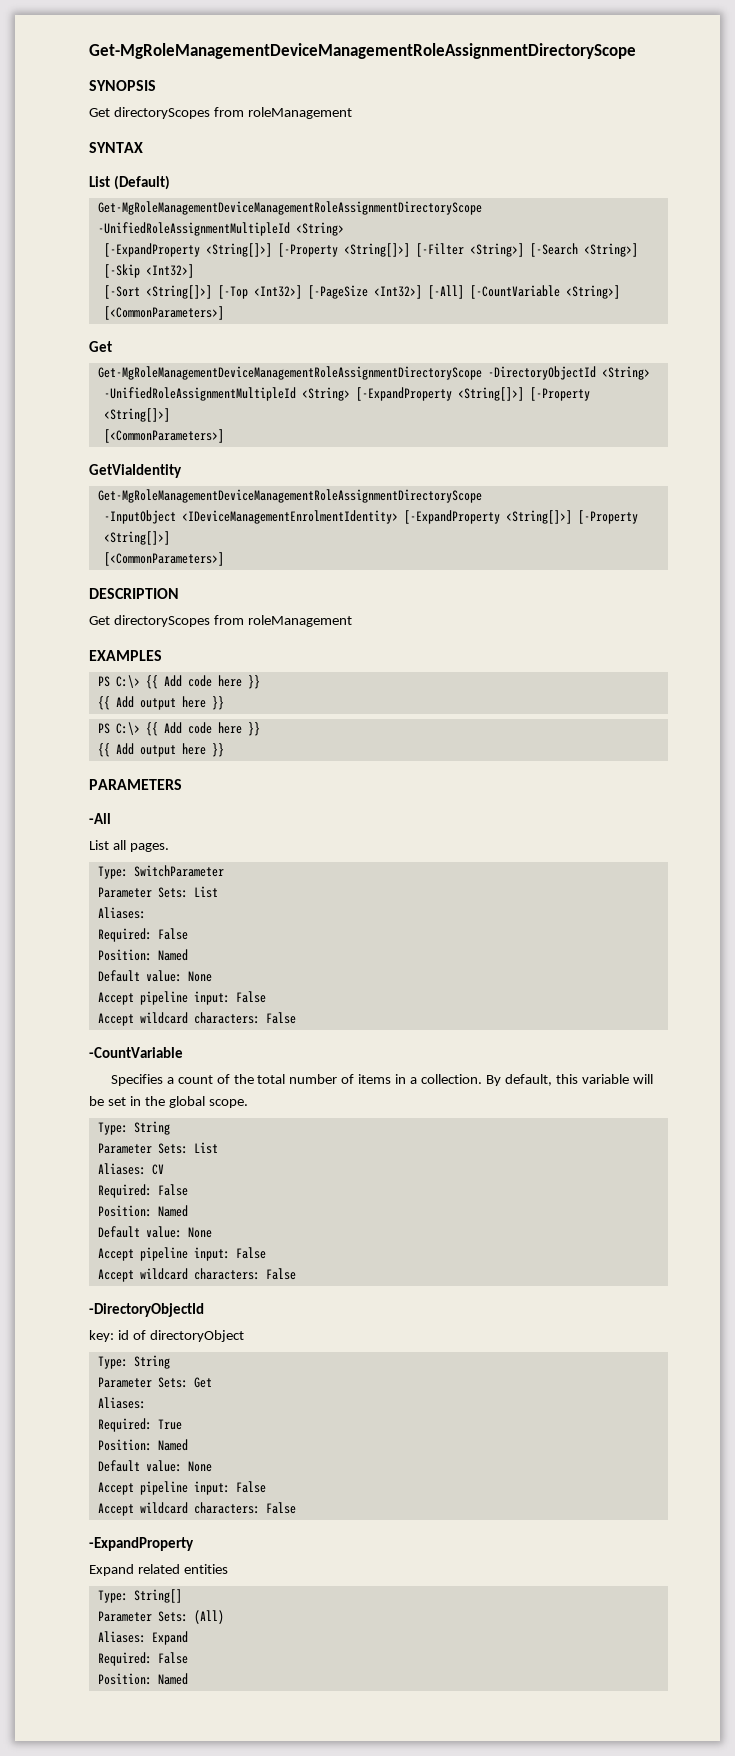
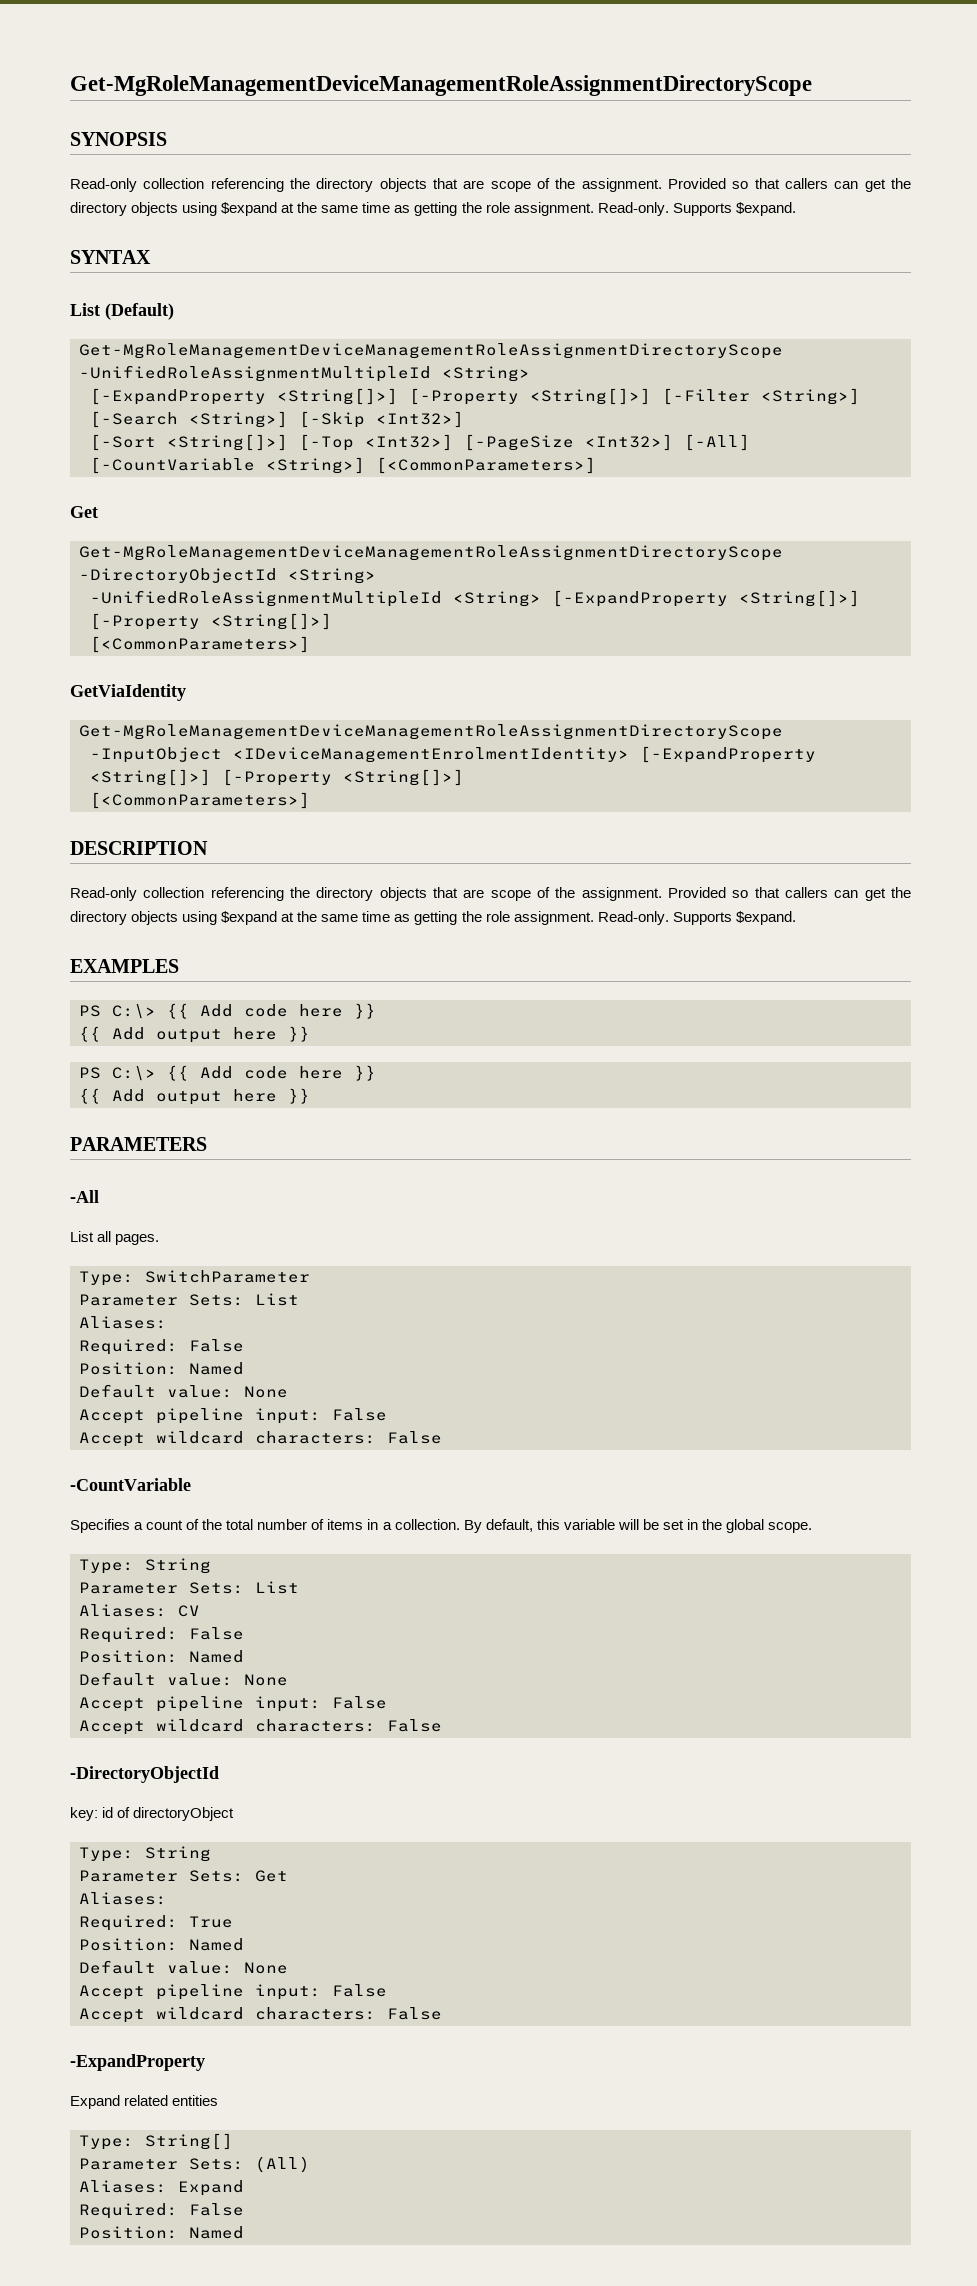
[89,107,352,119] Get directoryScopes from roleManagement -> [70,178,912,192] [70,202,796,216] Read-only collection referencing the directory objects that are scope of the assignment. Provided so that callers can get the directory objects using $expand at the same time as getting the role assignment. Read-only. Supports $expand.
[89,615,352,627] Get directoryScopes from roleManagement -> [70,887,912,901] [70,911,796,925] Read-only collection referencing the directory objects that are scope of the assignment. Provided so that callers can get the directory objects using $expand at the same time as getting the role assignment. Read-only. Supports $expand.

